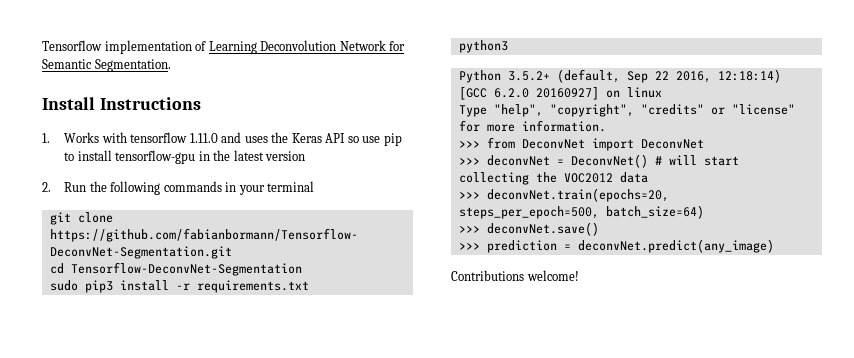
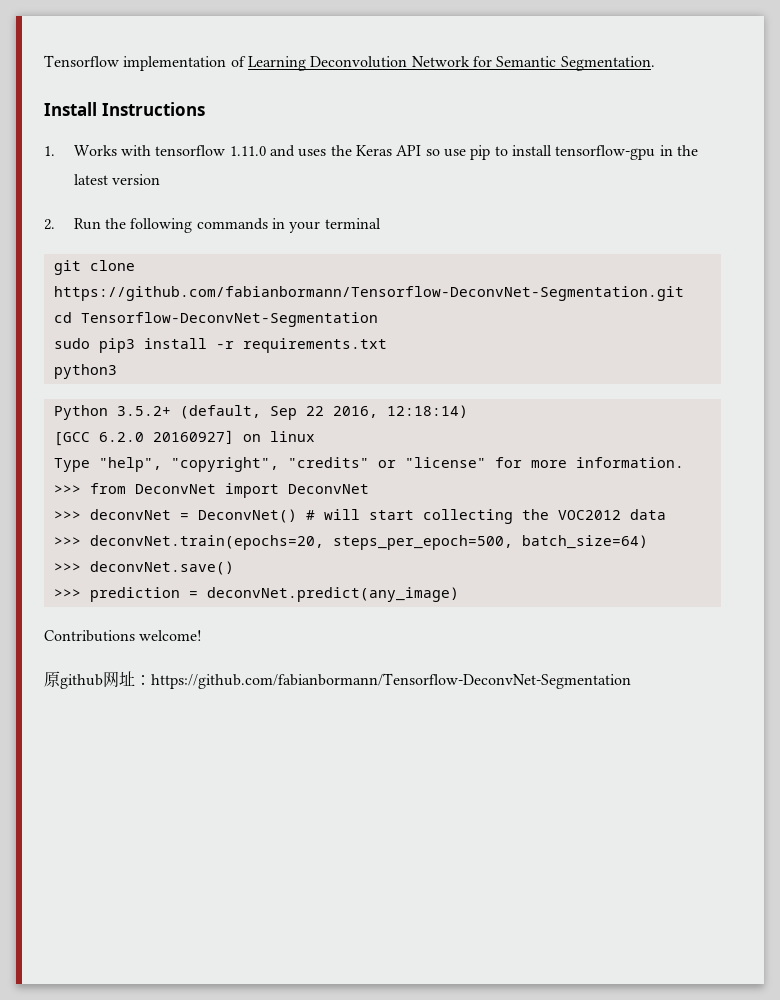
(579, 275) none -> [44,671,631,689] // 原github网址：https://github.com/fabianbormann/Tensorflow-DeconvNet-Segmentation

